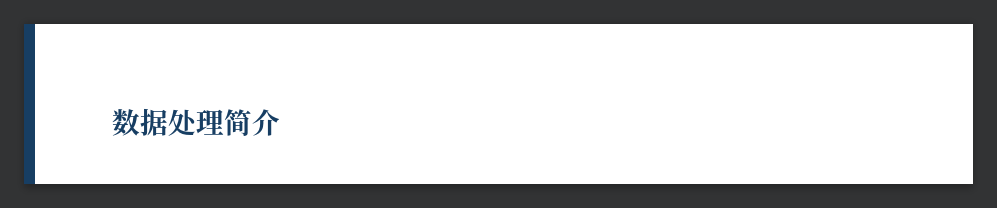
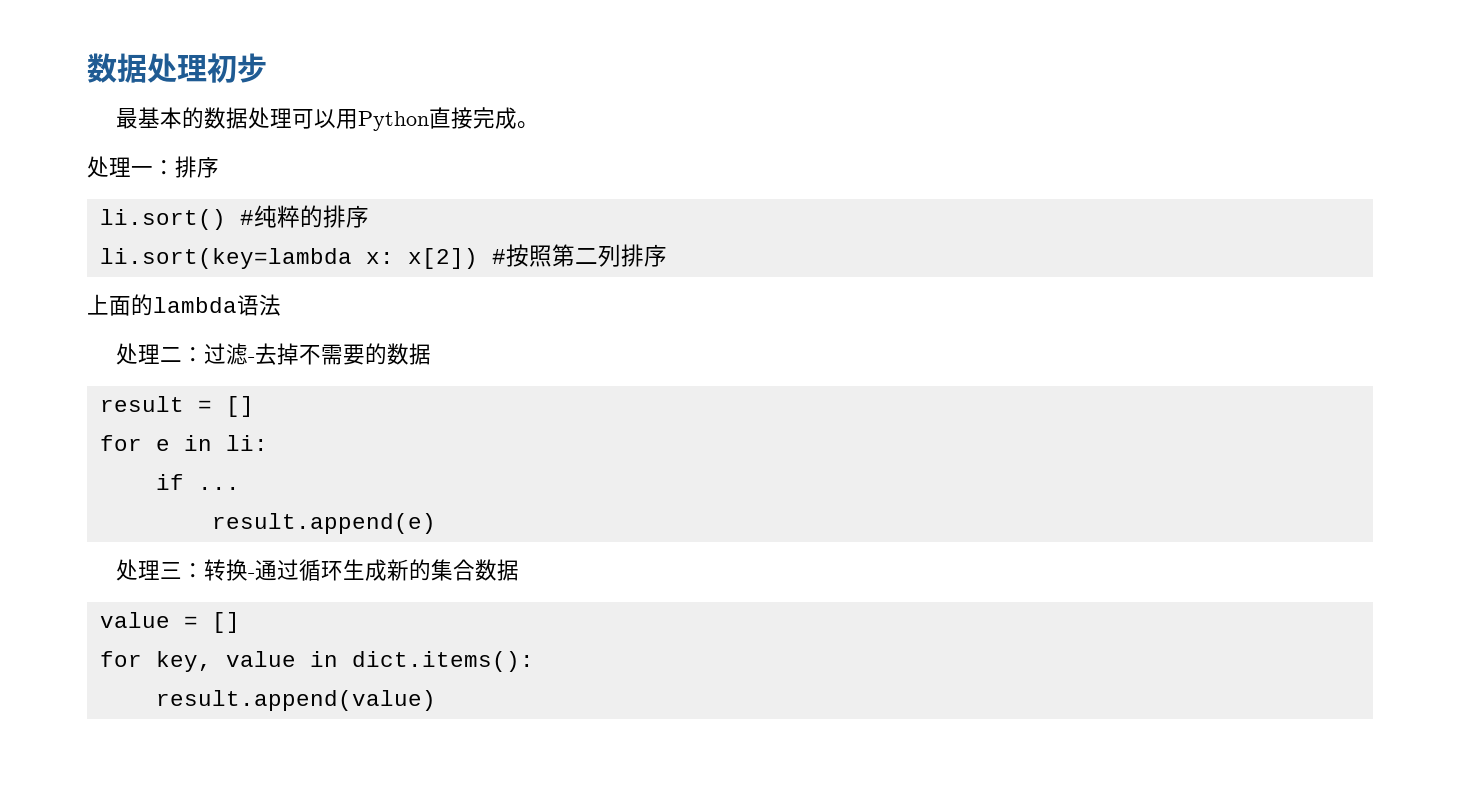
[112,108,280,136] 数据处理简介 -> [87,53,267,83] [116,107,540,131] [87,156,219,178] [99,205,369,230] [99,244,667,269] [87,294,281,316] [116,343,432,365] [99,396,254,417] [99,435,268,451] [155,474,240,490] [211,513,436,534] [116,559,520,581] [99,612,240,633] [99,651,534,672] [155,690,436,711] 数据处理初步 // 最基本的数据处理可以用Python直接完成。 // 处理一：排序 // li.sort() #纯粹的排序 // li.sort(key=lambda x: x[2]) #按照第二列排序 // 上面的lambda语法 // 处理二：过滤-去掉不需要的数据 // result = [] // for e in li: // if ... // result.append(e) // 处理三：转换-通过循环生成新的集合数据 // value = [] // for key, value in dict.items(): // result.append(value)

